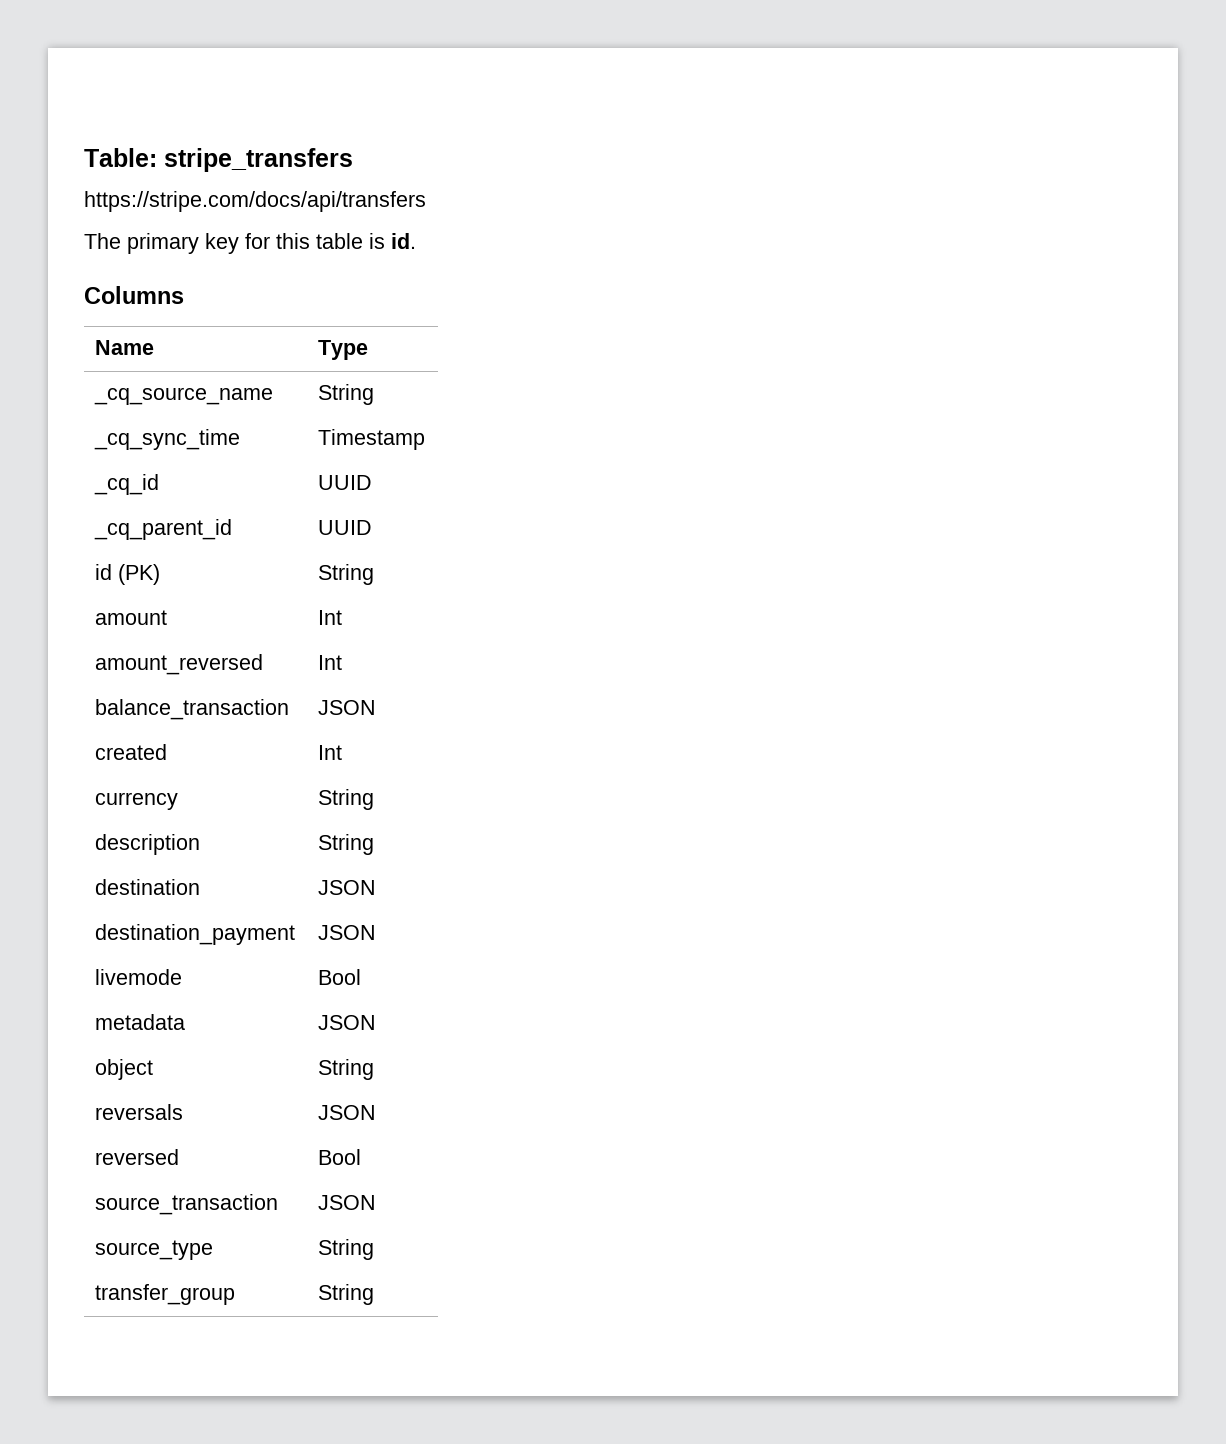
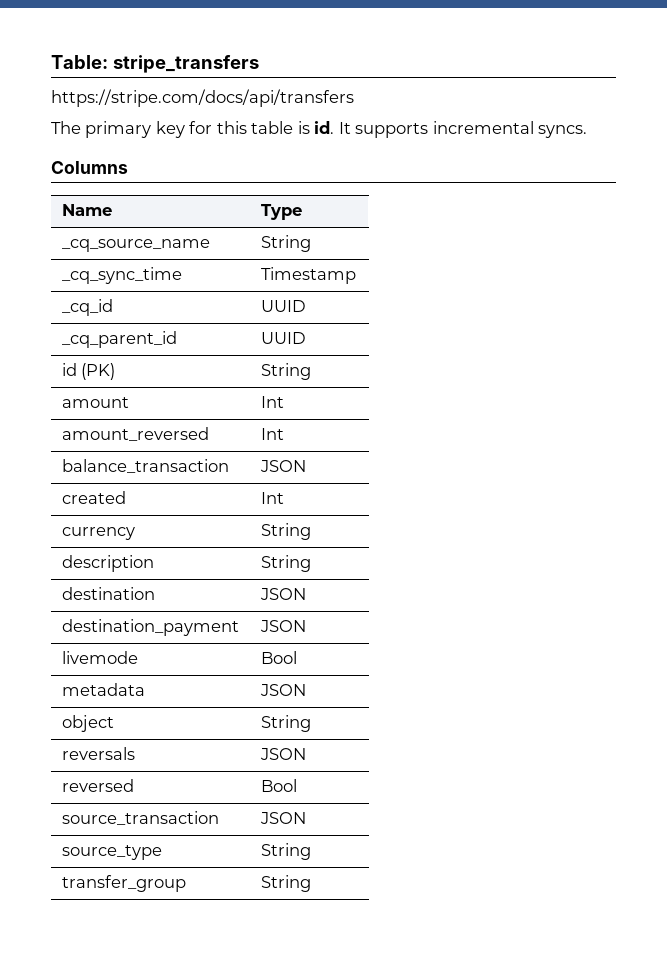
(416, 241) none -> [338,121,588,138] It supports incremental syncs.

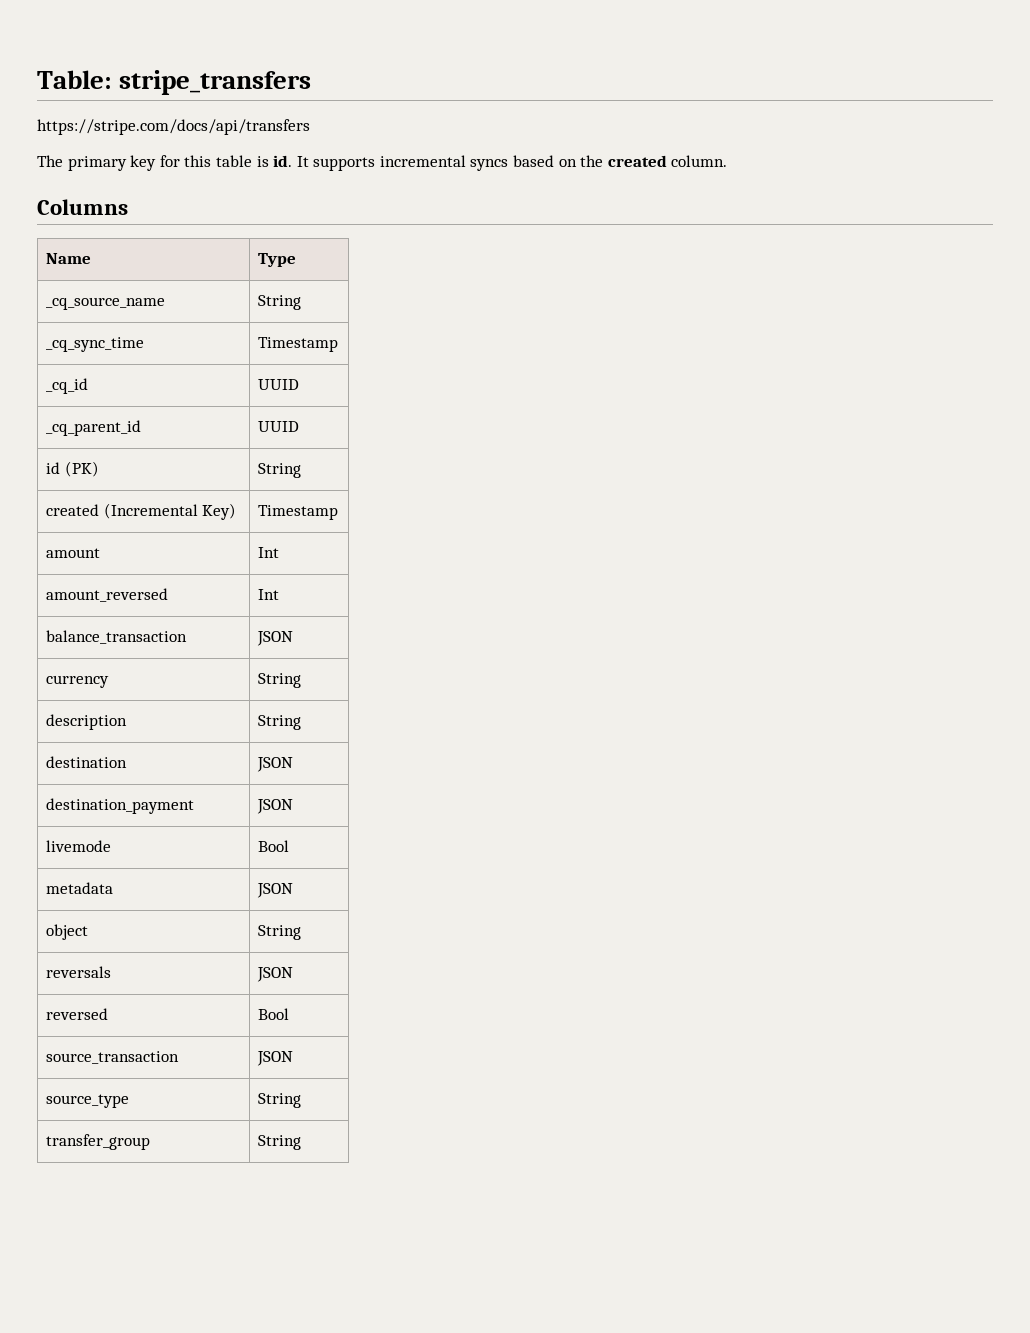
[538,125,588,138] syncs. -> [470,155,728,171] syncs based on the created column.
(311, 371) none -> [46,503,237,520] [258,505,339,520] // created (Incremental Key) | Timestamp
[61,491,126,504] [260,492,284,504] // created | Int -> (294, 638) none

